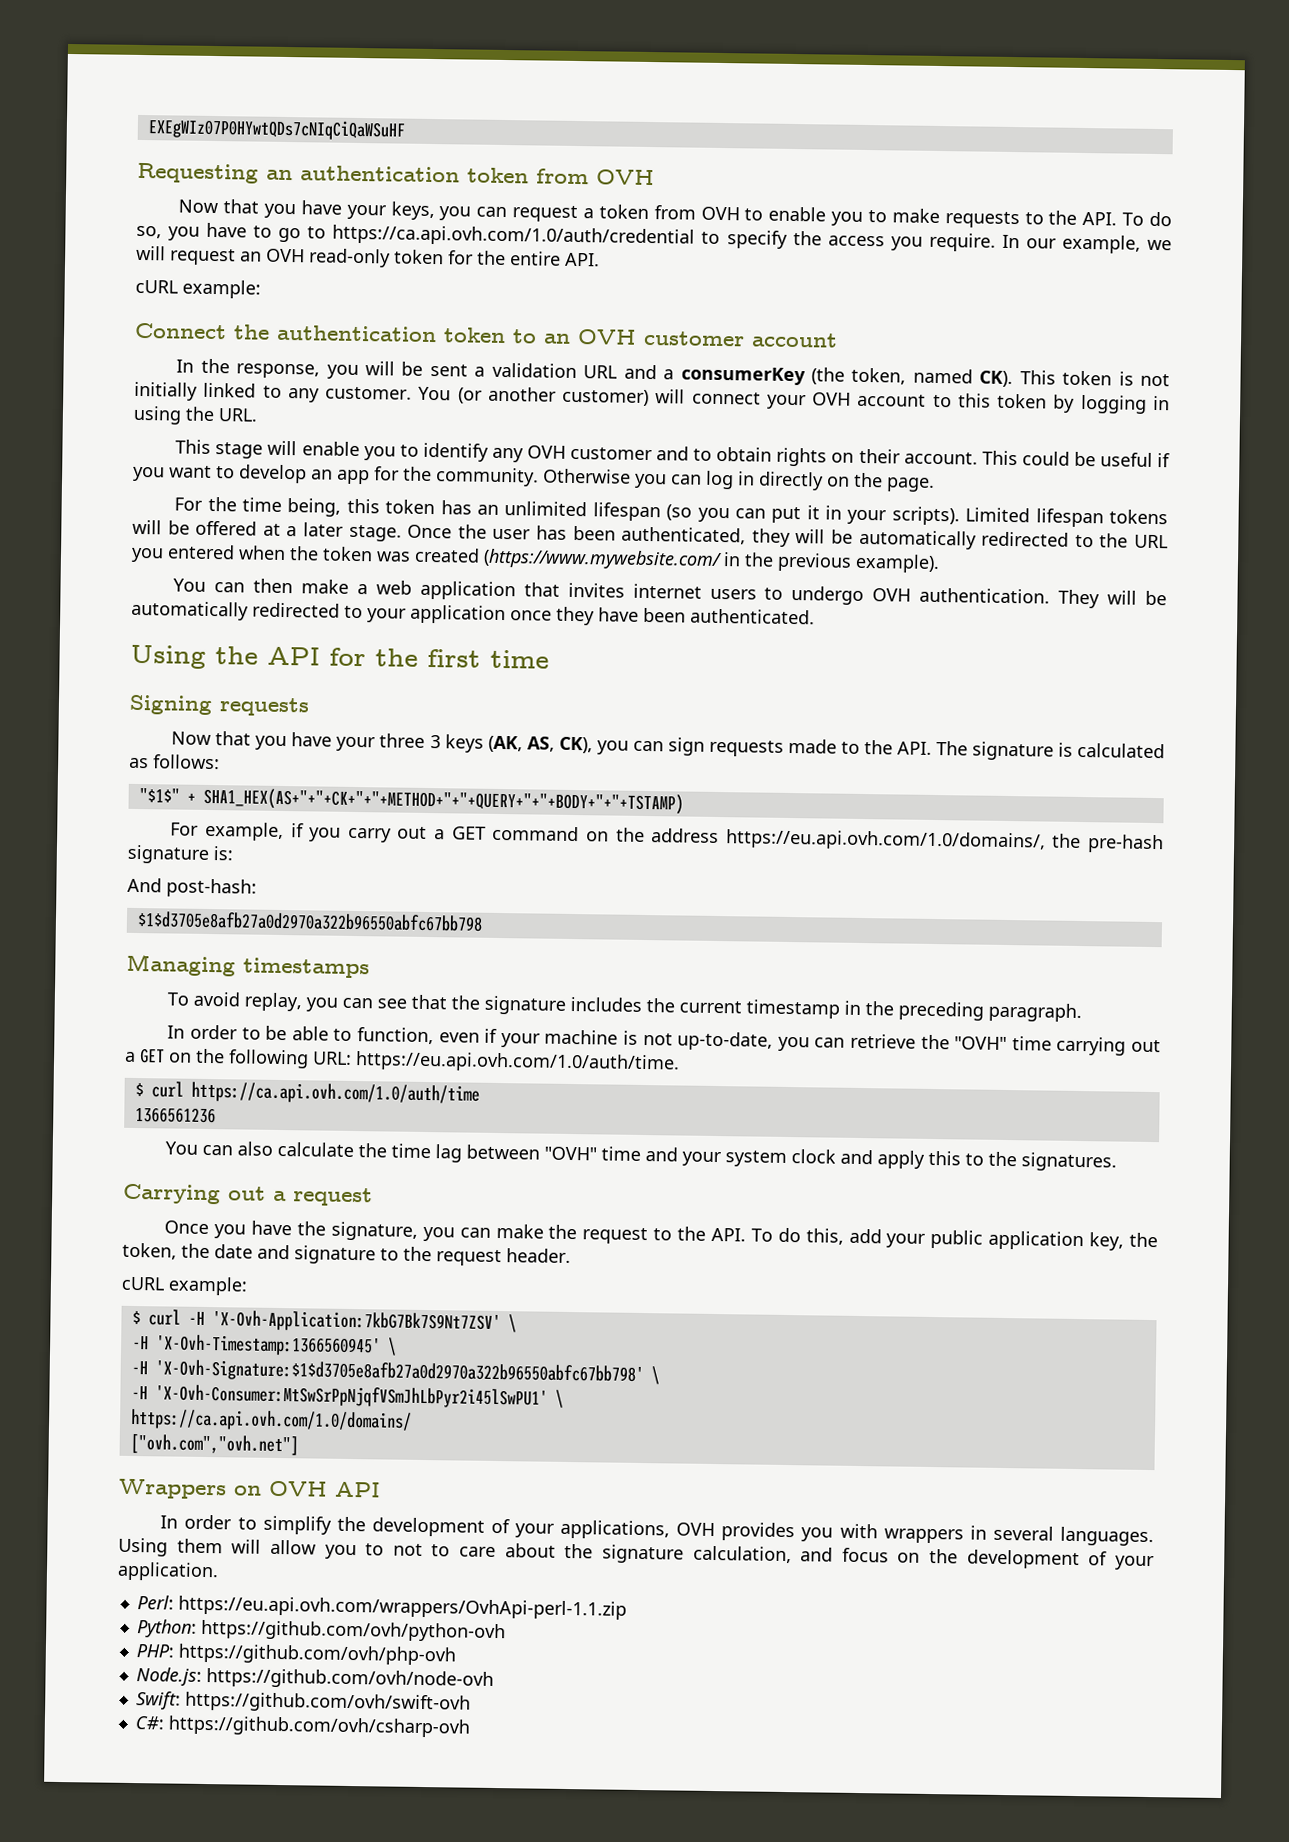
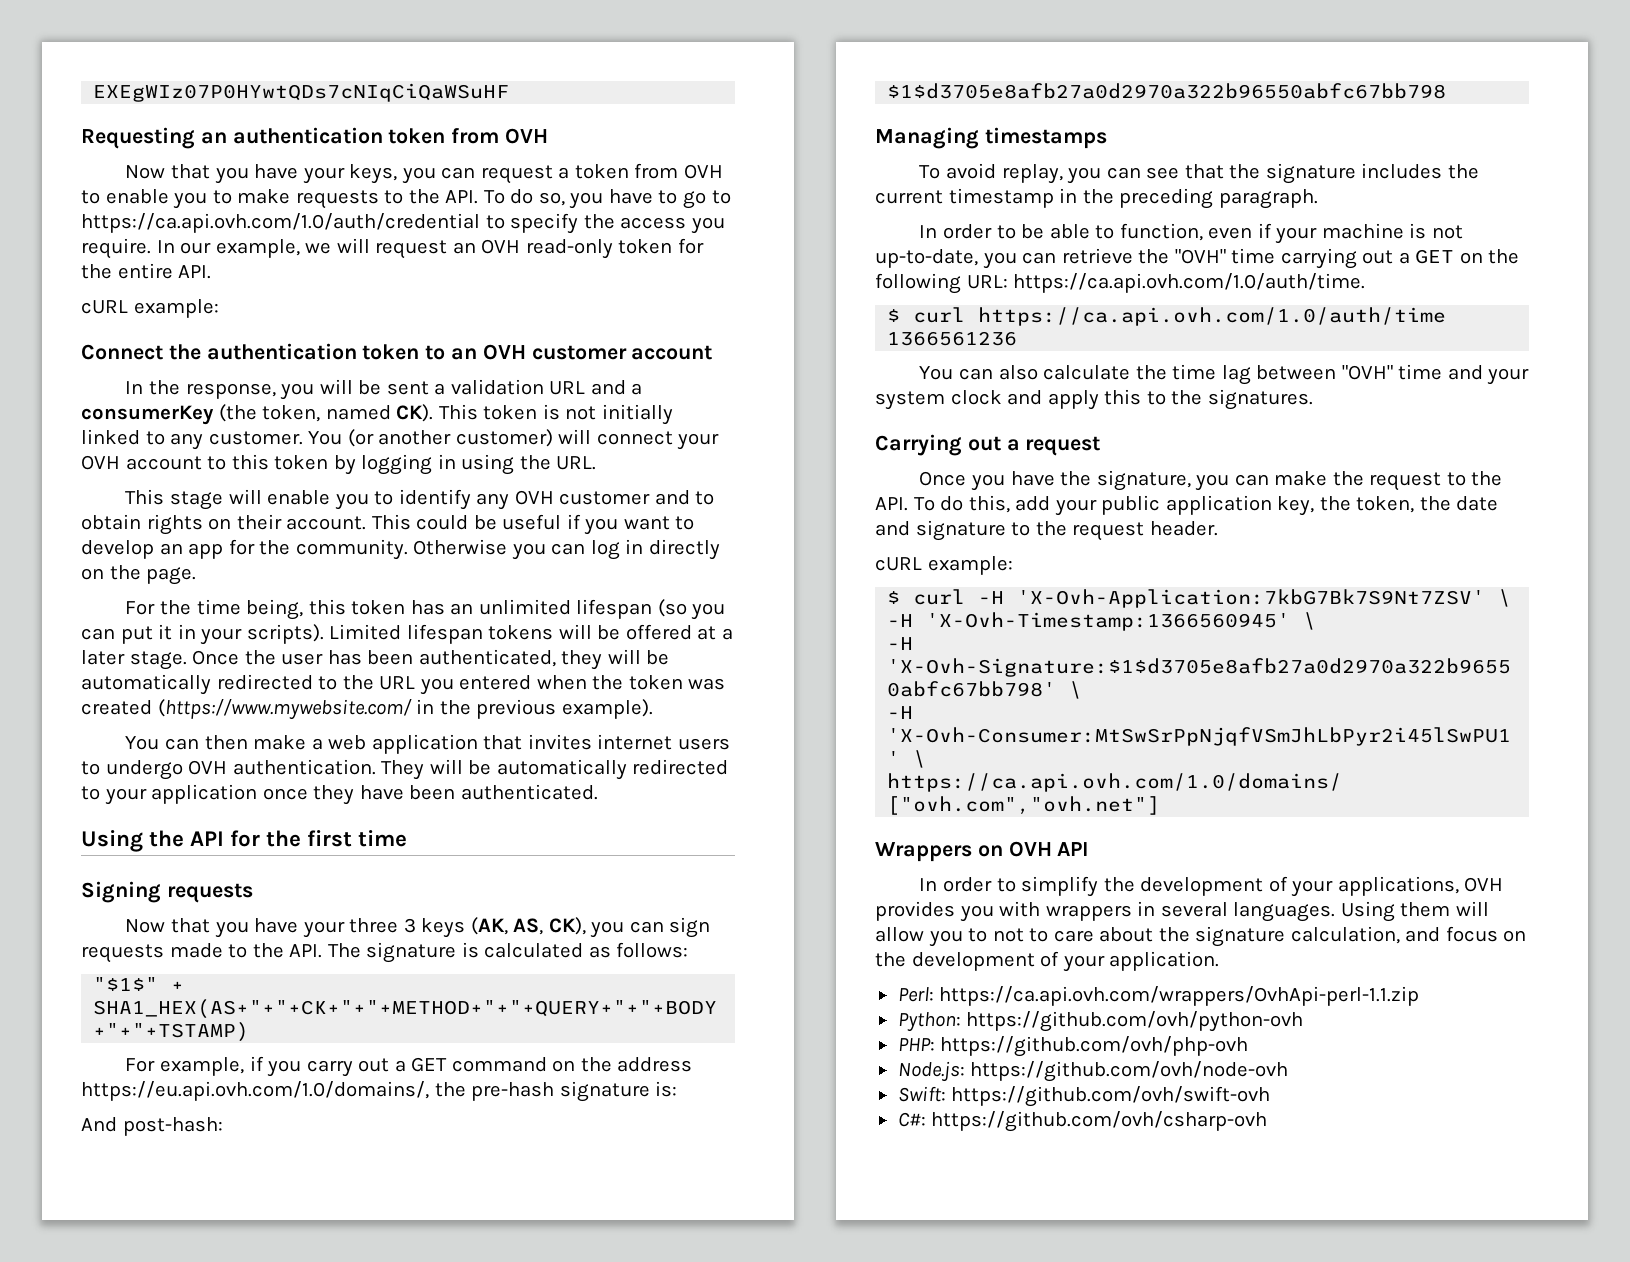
[355,1051,680,1074] https://eu.api.ovh.com/1.0/auth/time. -> [1013,273,1366,293] https://ca.api.ovh.com/1.0/auth/time.
[177,1595,627,1620] https://eu.api.ovh.com/wrappers/OvhApi-perl-1.1.zip -> [939,986,1420,1006] https://ca.api.ovh.com/wrappers/OvhApi-perl-1.1.zip

